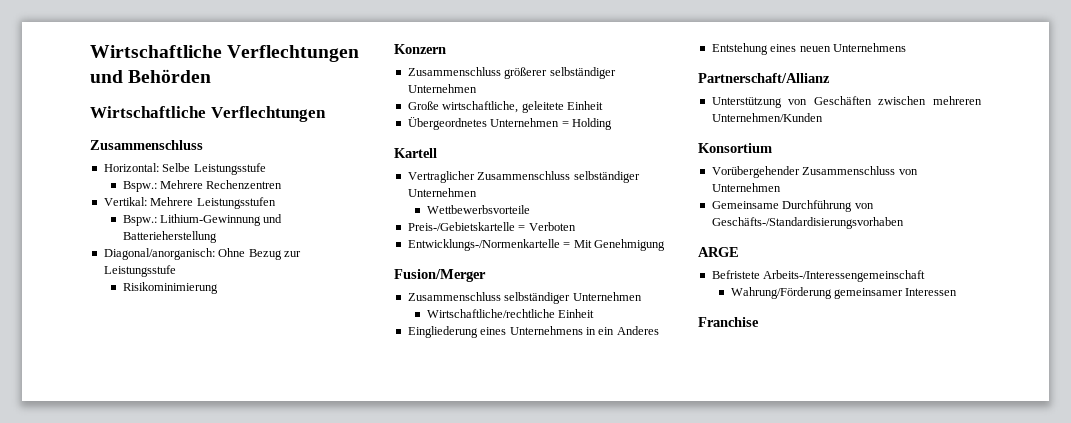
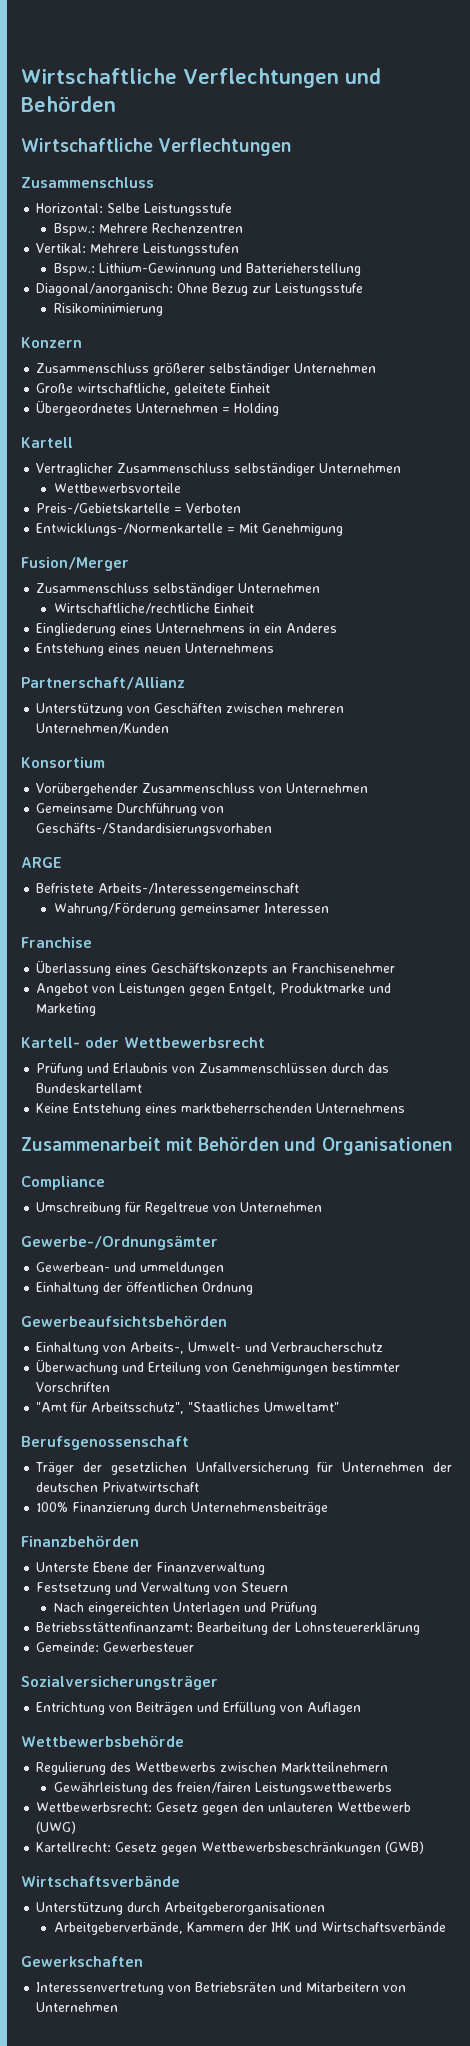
(759, 322) none -> [36,961,396,976] [36,983,392,996] [36,1003,97,1016] [21,1037,265,1048] [36,1063,390,1076] [36,1083,143,1093] [36,1103,406,1116] [21,1137,452,1155] [21,1176,105,1190] [36,1202,323,1215] [21,1236,218,1250] [36,1262,225,1275] [36,1281,254,1295] [21,1316,227,1327] [36,1342,384,1355] [36,1360,401,1375] [36,1382,111,1392] [36,1402,340,1414] [21,1436,189,1450] [35,1462,452,1475] [36,1482,200,1492] [36,1502,329,1515] [21,1536,139,1547] [36,1562,266,1575] [36,1582,289,1595] [53,1602,317,1615] [36,1622,421,1635] [36,1642,195,1652] [21,1676,218,1690] [36,1702,362,1715] [21,1736,184,1747] [36,1762,389,1775] [53,1782,392,1795] [36,1802,412,1815] [36,1821,77,1834] [36,1841,425,1855] [21,1876,180,1887] [36,1902,326,1915] [53,1922,446,1935] [21,1956,143,1967] [36,1982,407,1995] [36,2002,119,2012] // Überlassung eines Geschäftskonzepts an Franchisenehmer // Angebot von Leistungen gegen Entgelt, Produktmarke und Marketing // Kartell- oder Wettbewerbsrecht // Prüfung und Erlaubnis von Zusammenschlüssen durch das Bundeskartellamt // Keine Entstehung eines marktbeherrschenden Unternehmens // Zusammenarbeit mit Behörden und Organisationen // Compliance // Umschreibung für Regeltreue von Unternehmen // Gewerbe-/Ordnungsämter // Gewerbean- und ummeldungen // Einhaltung der öffentlichen Ordnung // Gewerbeaufsichtsbehörden // Einhaltung von Arbeits-, Umwelt- und Verbraucherschutz // Überwachung und Erteilung von Genehmigungen bestimmter Vorschriften // "Amt für Arbeitsschutz", "Staatliches Umweltamt" // Berufsgenossenschaft // Träger der gesetzlichen Unfallversicherung für Unternehmen der deutschen Privatwirtschaft // 100% Finanzierung durch Unternehmensbeiträge // Finanzbehörden // Unterste Ebene der Finanzverwaltung // Festsetzung und Verwaltung von Steuern // Nach eingereichten Unterlagen und Prüfung // Betriebsstättenfinanzamt: Bearbeitung der Lohnsteuererklärung // Gemeinde: Gewerbesteuer // Sozialversicherungsträger // Entrichtung von Beiträgen und Erfüllung von Auflagen // Wettbewerbsbehörde // Regulierung des Wettbewerbs zwischen Marktteilnehmern // Gewährleistung des freien/fairen Leistungswettbewerbs // Wettbewerbsrecht: Gesetz gegen den unlauteren Wettbewerb (UWG) // Kartellrecht: Gesetz gegen Wettbewerbsbeschränkungen (GWB) // Wirtschaftsverbände // Unterstützung durch Arbeitgeberorganisationen // Arbeitgeberverbände, Kammern der IHK und Wirtschaftsverbände // Gewerkschaften // Interessenvertretung von Betriebsräten und Mitarbeitern von Unternehmen

